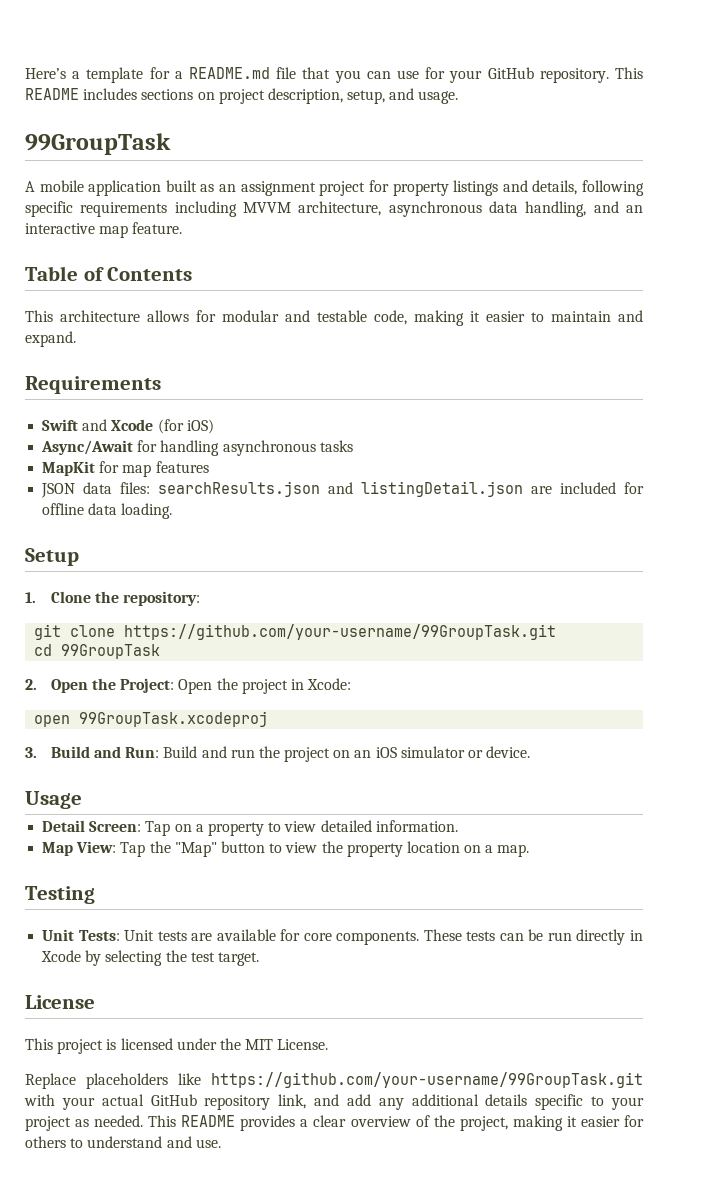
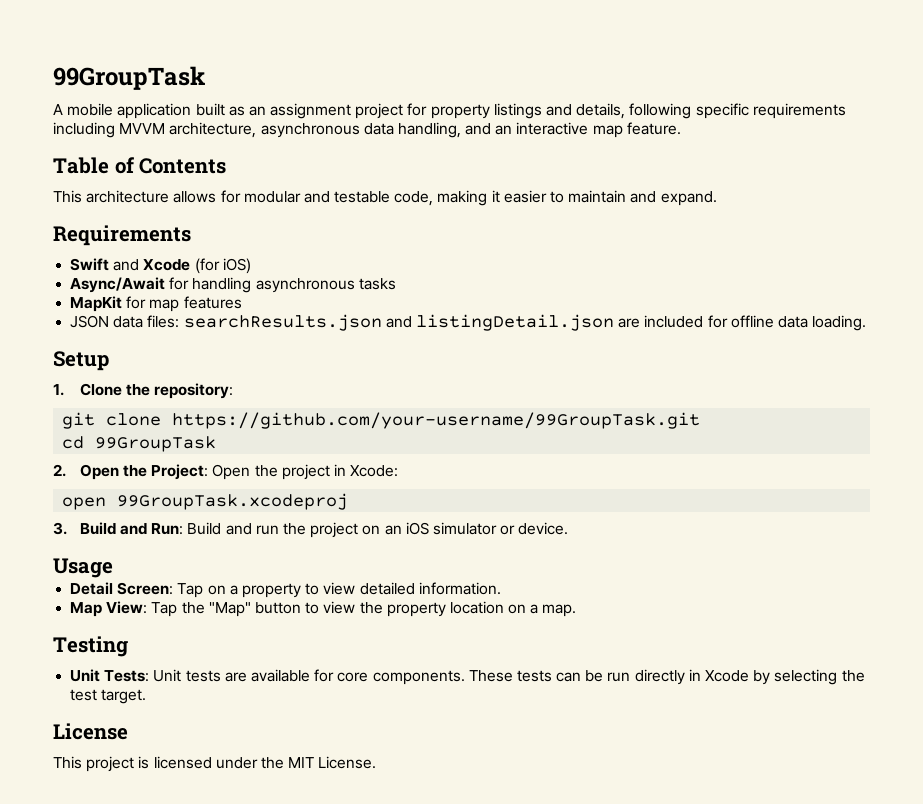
[25,67,643,83] [25,88,459,104] Here’s a template for a README.md file that you can use for your GitHub repository. This README includes sections on project description, setup, and usage. // -> (53, 78) none
[25,1072,643,1089] [24,1094,644,1110] [25,1115,645,1131] [25,1136,221,1148] // Replace placeholders like https://github.com/your-username/99GroupTask.git with your actual GitHub repository link, and add any additional details specific to your project as needed. This README provides a clear overview of the project, making it easier for others to understand and use. -> (377, 762) none

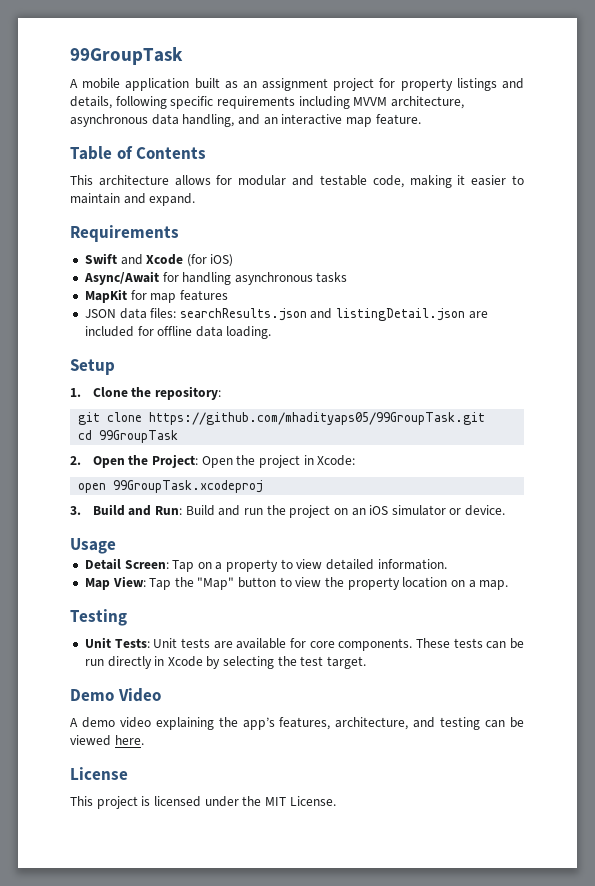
[172,412,701,429] https://github.com/your-username/99GroupTask.git -> [149,412,486,425] https://github.com/mhadityaps05/99GroupTask.git
(147, 696) none -> [70,688,161,702] [70,717,525,730] [70,735,144,746] // Demo Video // A demo video explaining the app’s features, architecture, and testing can be viewed here.

